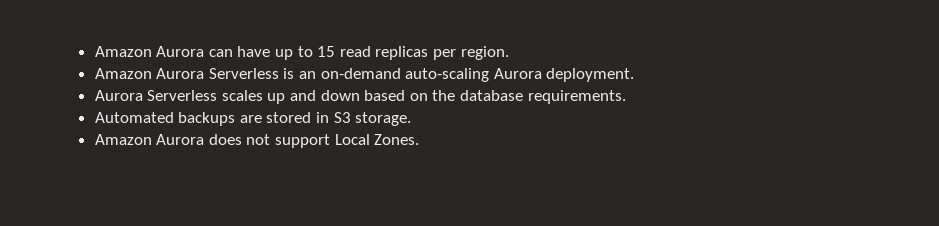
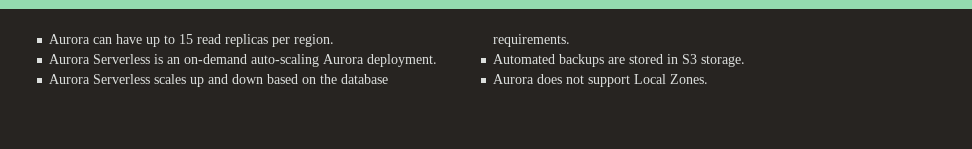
[94,46,152,57] Amazon -> (49, 39) none
[94,68,152,79] Amazon -> (335, 40) none
[94,134,152,145] Amazon -> (746, 61) none

